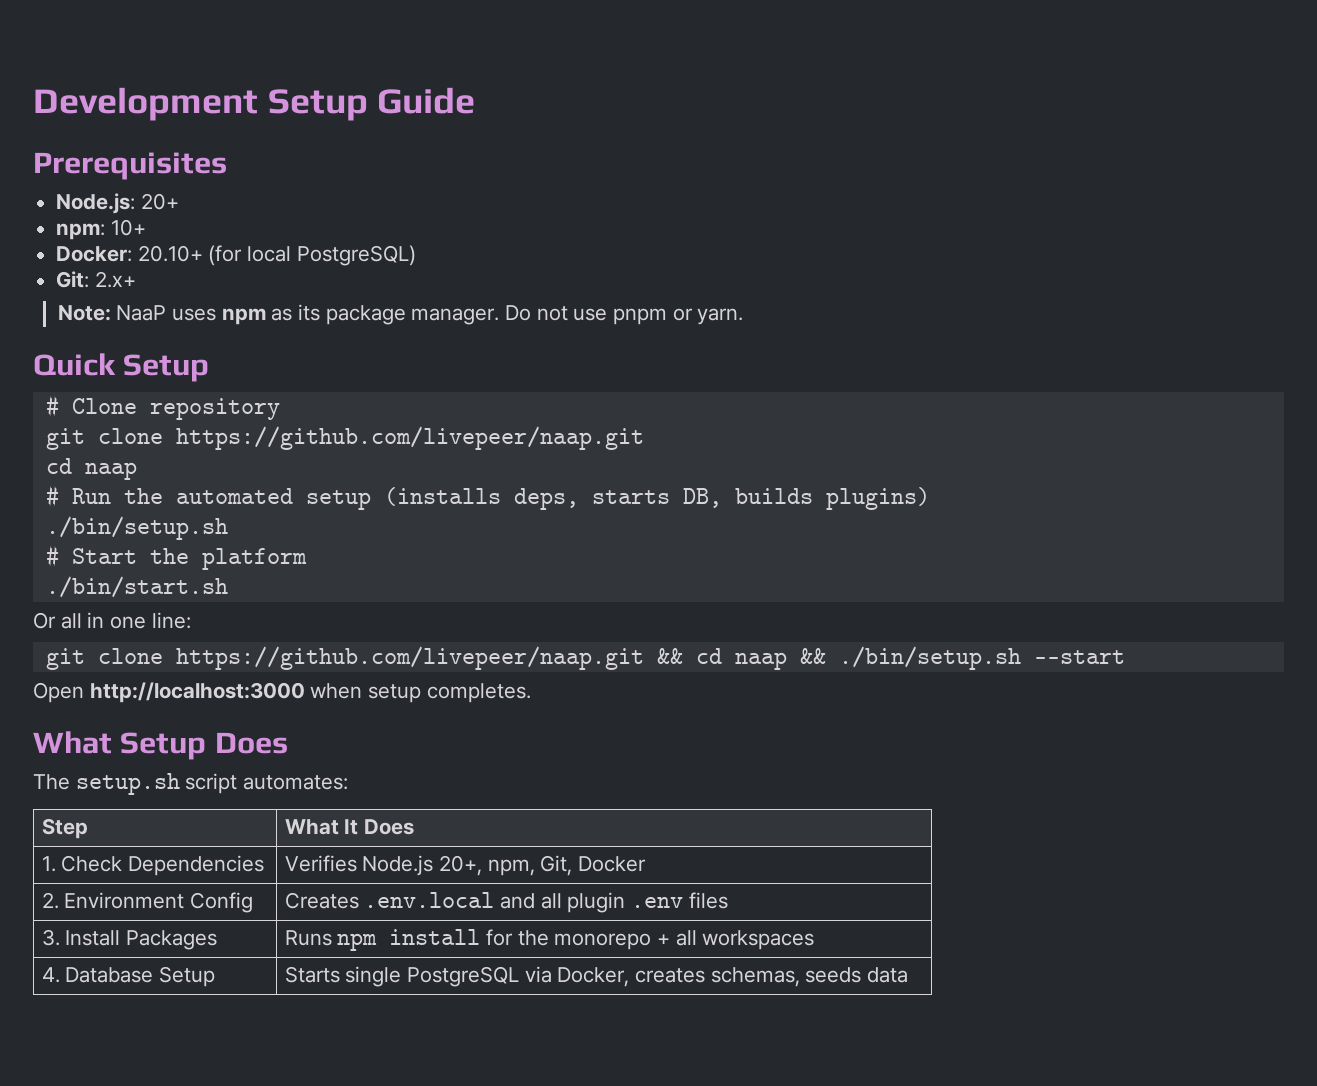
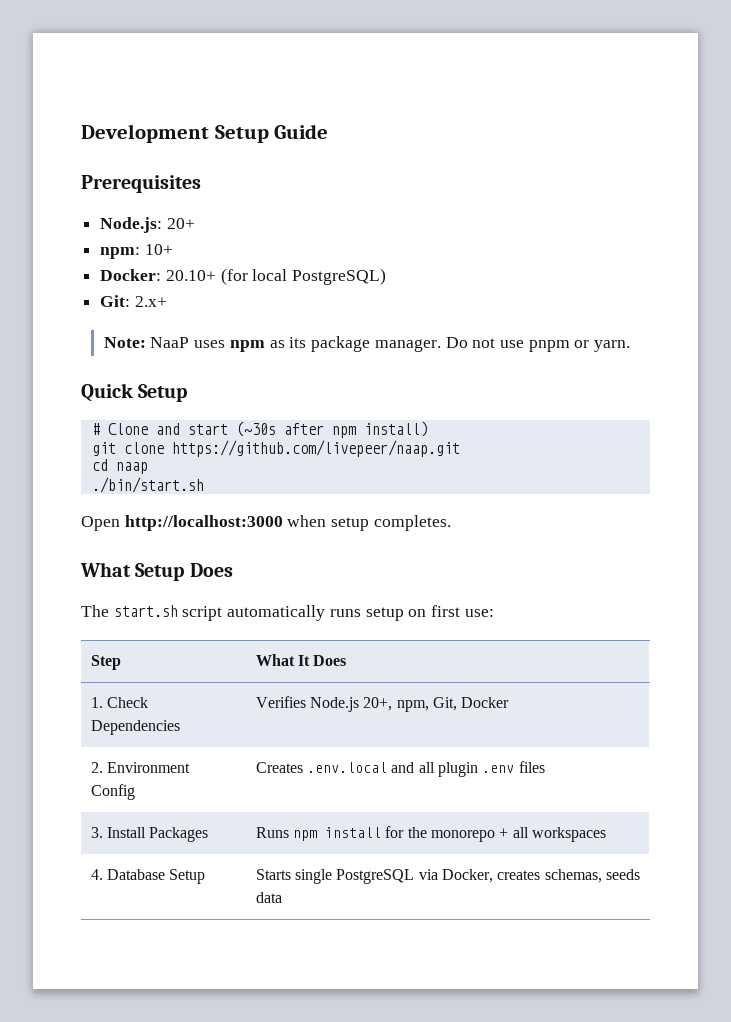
[149,398,280,420] repository -> [155,421,428,438] and start (~30s after npm install)
[45,485,930,510] [45,516,228,540] [45,545,307,570] [45,576,228,598] [33,612,191,629] [45,646,1125,670] # Run the automated setup (installs deps, starts DB, builds plugins) // ./bin/setup.sh // # Start the platform // ./bin/start.sh // Or all in one line: // git clone https://github.com/livepeer/naap.git && cd naap && ./bin/setup.sh --start -> [91,477,204,493] ./bin/start.sh
[75,773,349,795] setup.sh script automates: -> [113,605,494,621] start.sh script automatically runs setup on first use:

